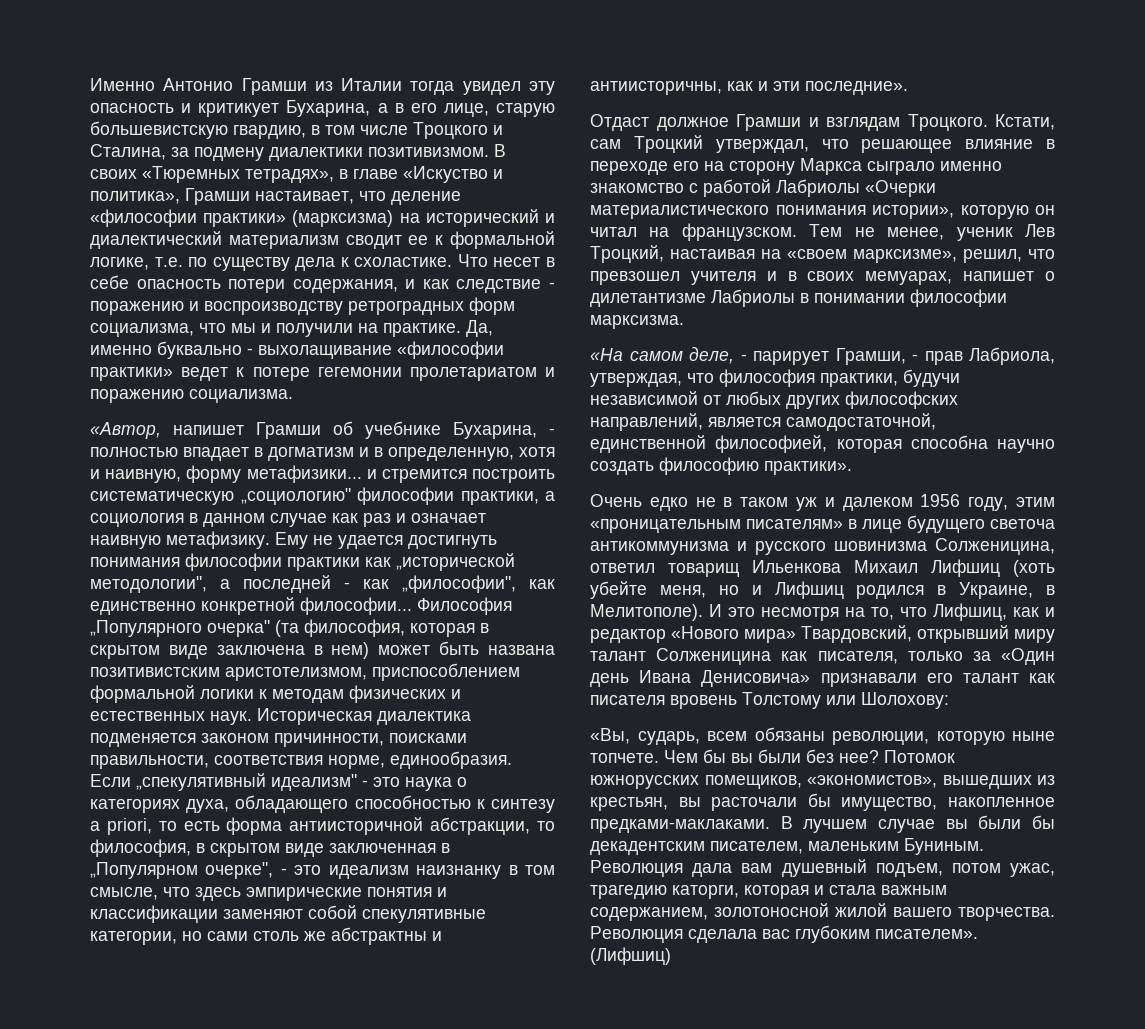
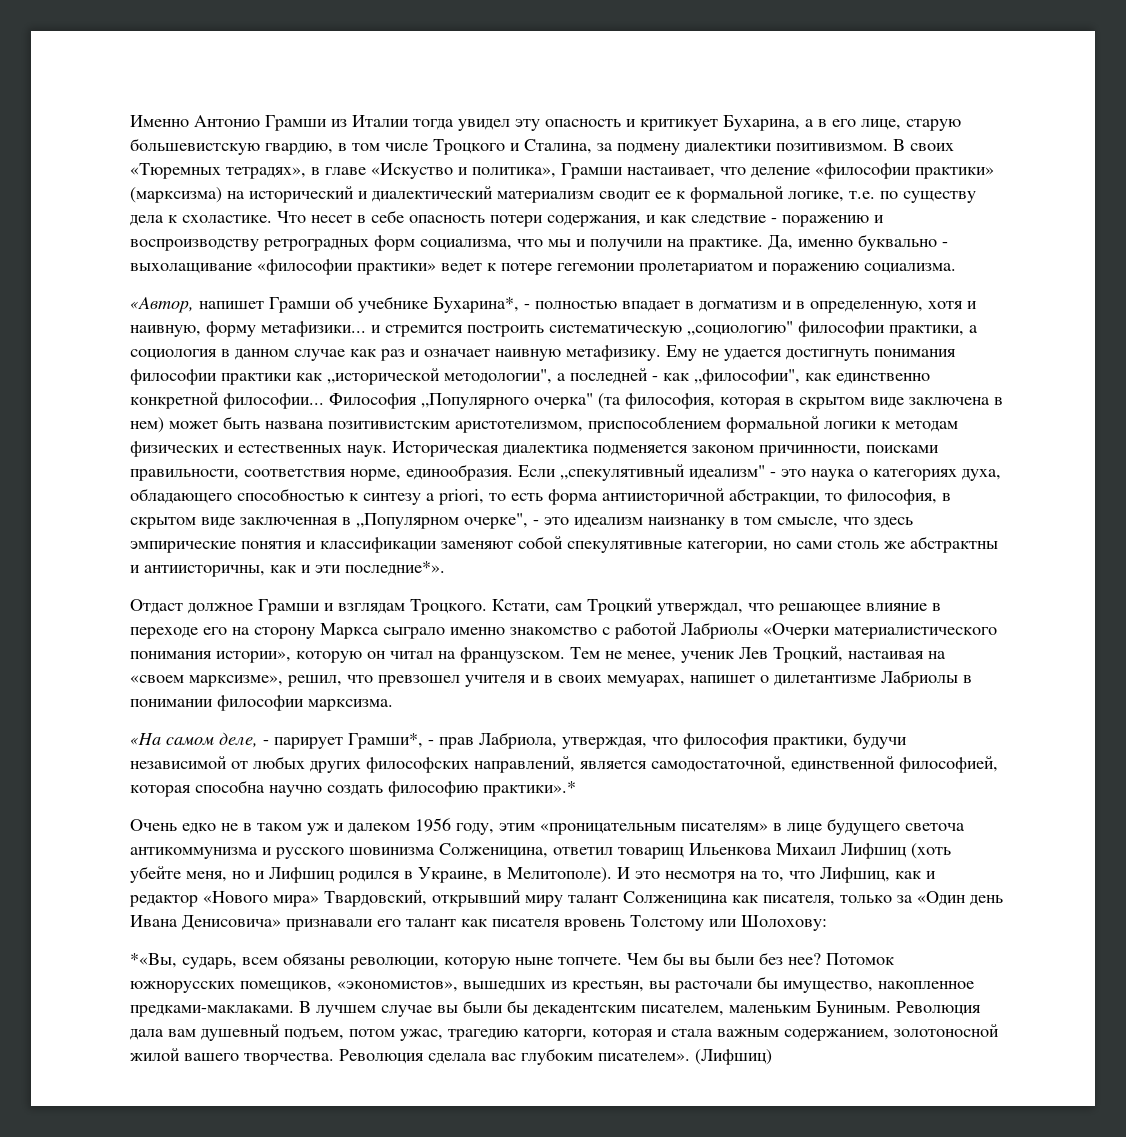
[453,422,537,439] Бухарина, -> [433,297,519,313] Бухарина*,
[805,81,908,95] последние». -> [345,561,445,576] последние*».
[835,348,906,365] Грамши, -> [348,733,423,749] Грамши*,
[764,461,852,475] практики». -> [483,781,576,797] практики».*
[590,728,630,744] «Вы, -> [130,953,177,968] *«Вы,

